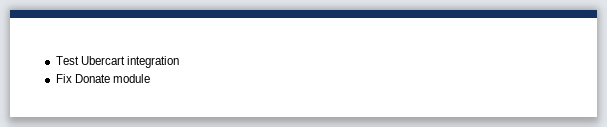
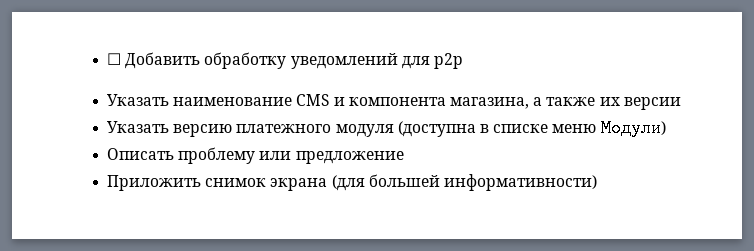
[55,56,179,68] [55,74,150,83] Test Ubercart integration // Fix Donate module -> [107,52,463,69] [107,94,681,110] [107,121,666,137] [107,147,404,164] [107,174,597,191] ☐ Добавить обработку уведомлений для p2p // Указать наименование CMS и компонента магазина, а также их версии // Указать версию платежного модуля (доступна в списке меню Модули) // Описать проблему или предложение // Приложить снимок экрана (для большей информативности)

